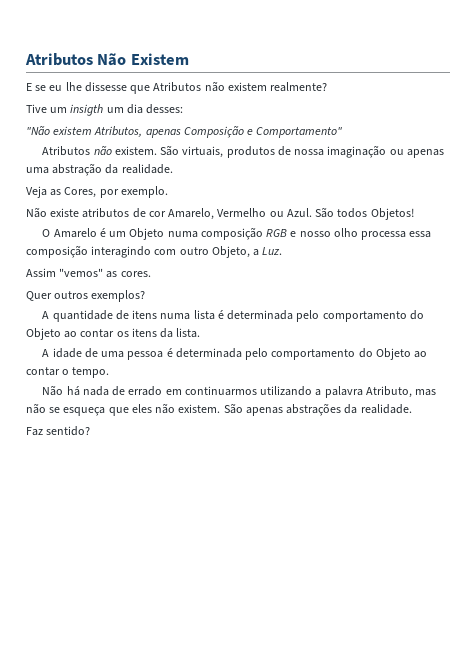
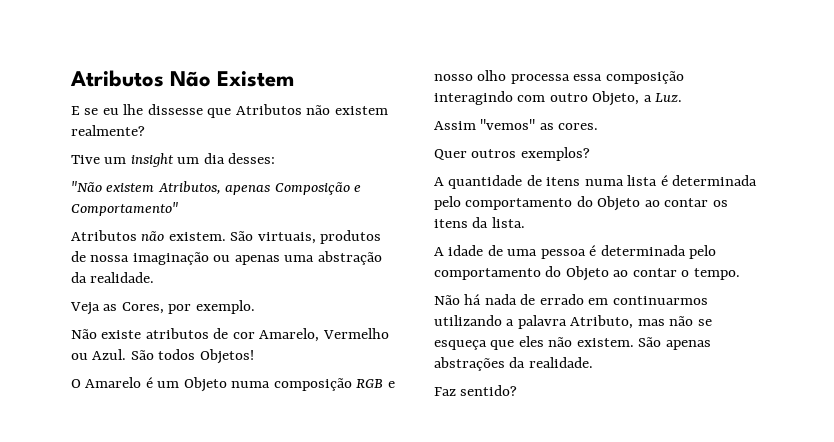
[70,104,104,116] insigth -> [130,153,174,167] insight

